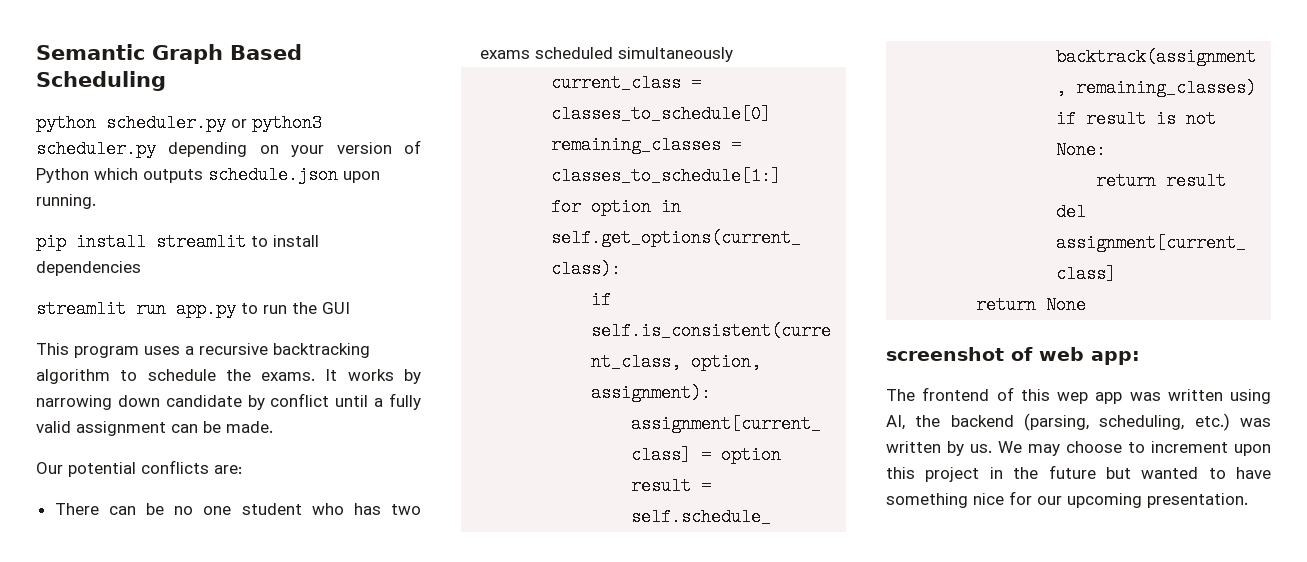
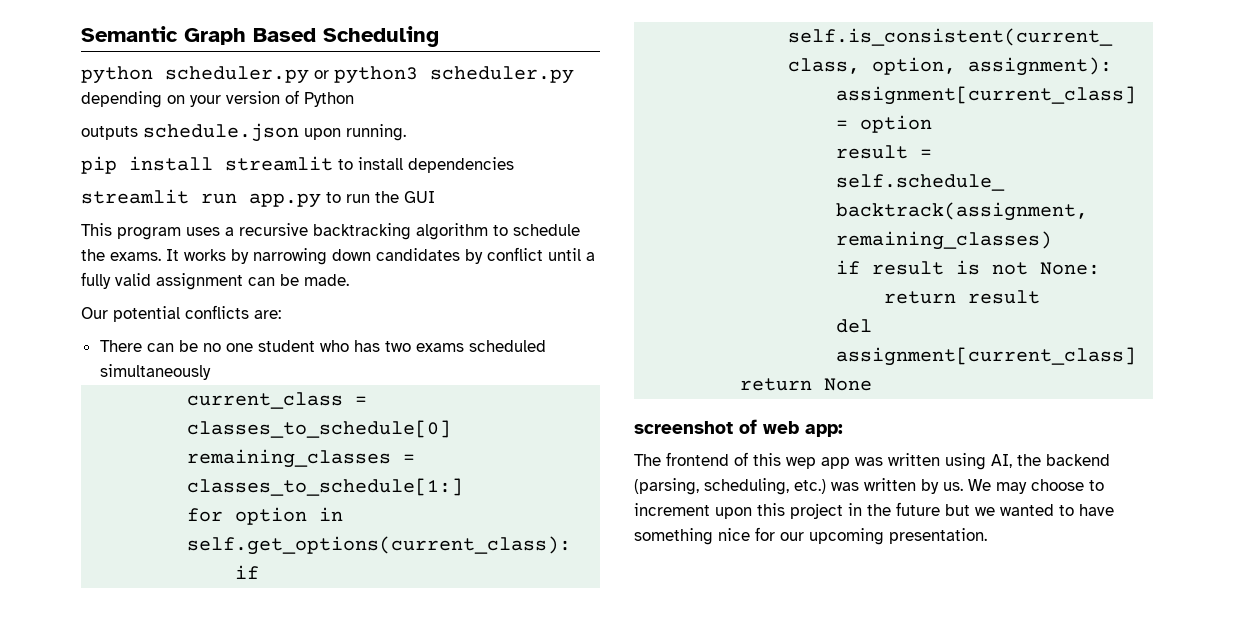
[94,168,138,180] which -> (354, 99) //
[165,395,242,407] candidate -> [376,248,460,261] candidates
(1131, 473) none -> [975,507,995,516] we

